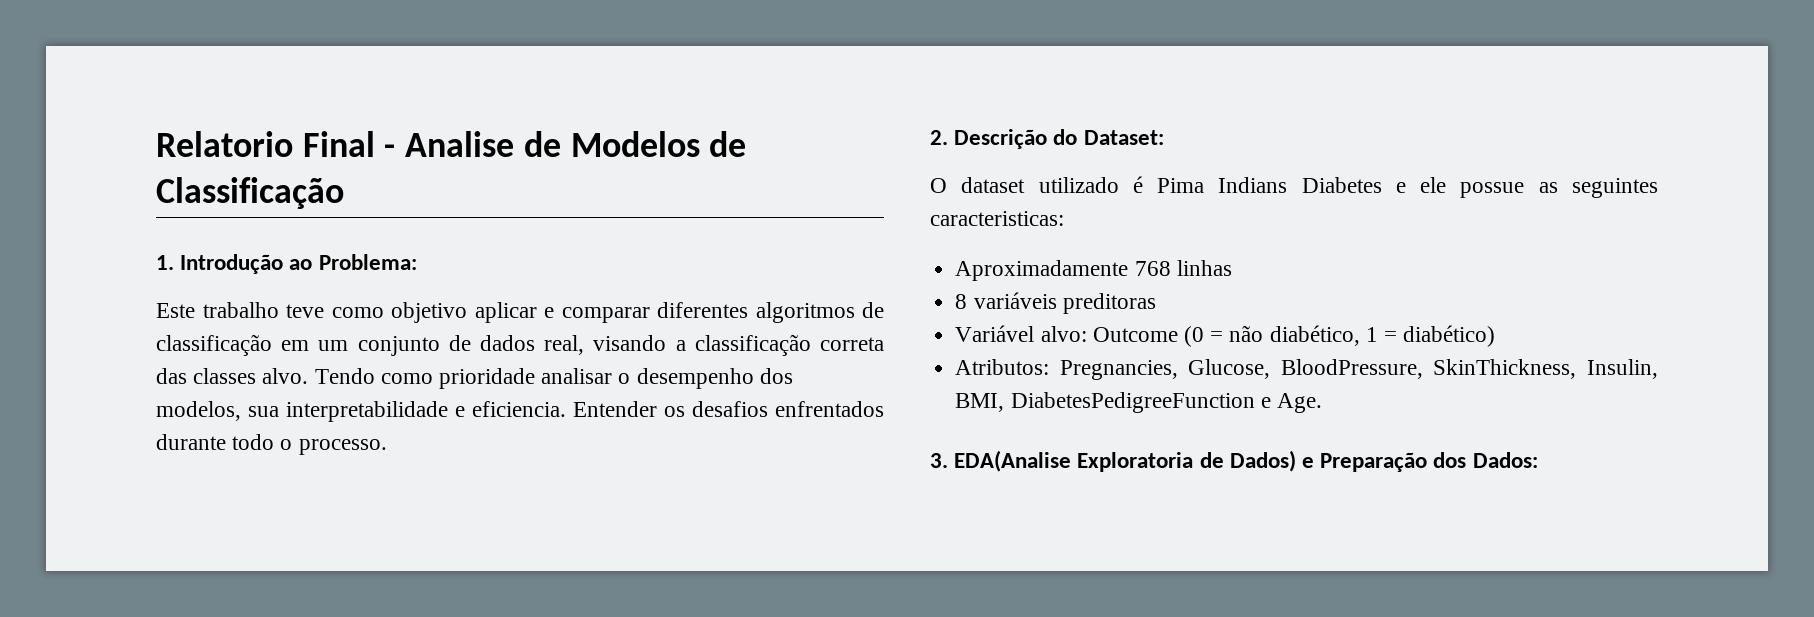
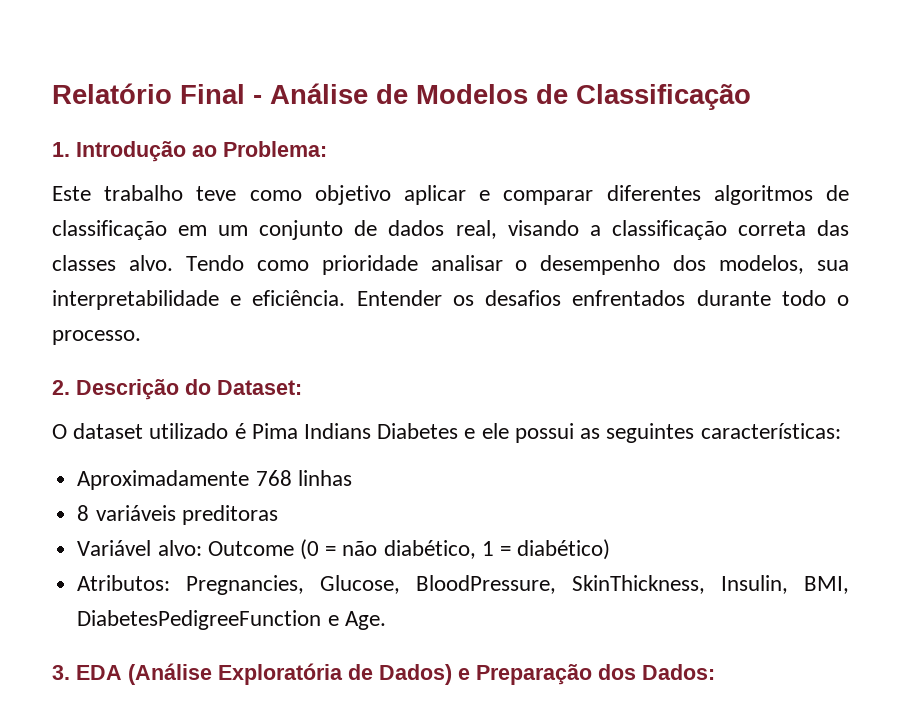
[156,131,293,157] Relatorio -> [52,83,172,104] Relatório
[405,131,515,157] Analise -> [270,83,368,104] Análise
[472,401,566,417] eficiencia. -> [252,290,346,306] eficiência.
[1460,182,1525,198] possue -> [514,423,574,443] possui
[930,211,1064,226] caracteristicas: -> [700,423,841,439] características:
[954,450,1194,472] EDA(Analise Exploratoria -> [76,663,343,685] EDA (Análise Exploratória

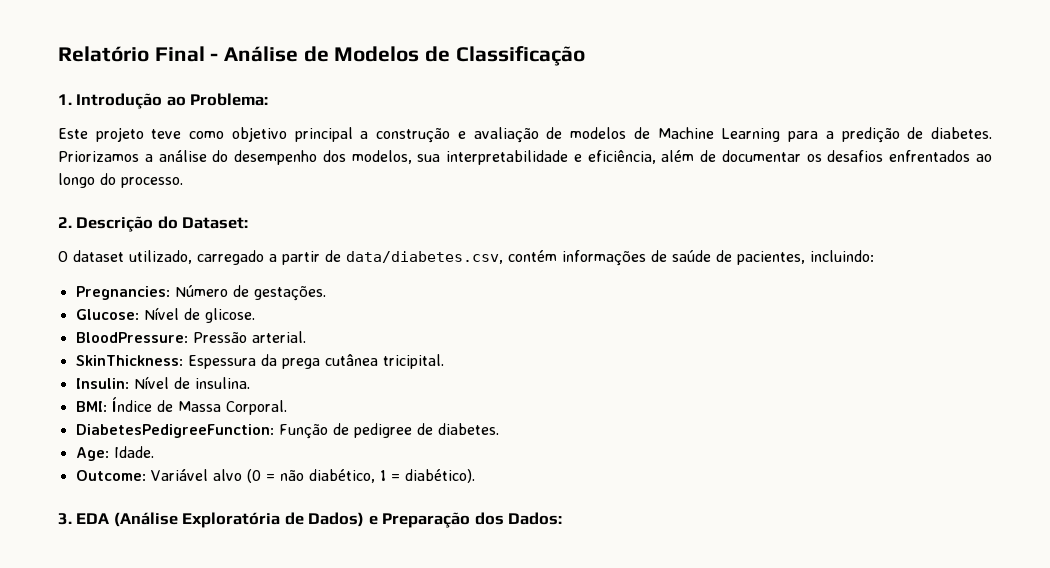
[104,185,184,201] trabalho -> [95,127,144,142] projeto
[403,185,849,205] [52,220,849,240] [52,255,528,275] aplicar e comparar diferentes algoritmos de classificação em um conjunto de dados real, visando a classificação correta das classes alvo. Tendo como prioridade analisar o -> [294,127,992,143] [58,150,229,162] principal a construção e avaliação de modelos de Machine Learning para a predição de diabetes. Priorizamos a análise do
[252,290,849,306] eficiência. Entender os desafios enfrentados durante todo o -> [587,150,992,164] [58,173,116,188] eficiência, além de documentar os desafios enfrentados ao longo do
[149,423,841,443] [77,470,352,490] [77,505,278,525] [77,540,294,556] utilizado é Pima Indians Diabetes e ele possui as seguintes características: // Aproximadamente 768 linhas // 8 variáveis preditoras // Variável alvo: Outcome -> [129,250,874,266] [75,285,326,301] [75,307,255,323] [75,331,306,343] [75,354,444,369] [75,376,250,389] [75,397,287,415] [75,423,499,439] [75,446,154,461] [75,469,242,481] utilizado, carregado a partir de data/diabetes.csv, contém informações de saúde de pacientes, incluindo: // Pregnancies: Número de gestações. // Glucose: Nível de glicose. // BloodPressure: Pressão arterial. // SkinThickness: Espessura da prega cutânea tricipital. // Insulin: Nível de insulina. // BMI: Índice de Massa Corporal. // DiabetesPedigreeFunction: Função de pedigree de diabetes. // Age: Idade. // Outcome: Variável alvo
[517,539,611,560] [77,575,850,595] [77,610,386,630] diabético) // Atributos: Pregnancies, Glucose, BloodPressure, SkinThickness, Insulin, BMI, DiabetesPedigreeFunction e Age. -> [404,469,475,483] diabético).

